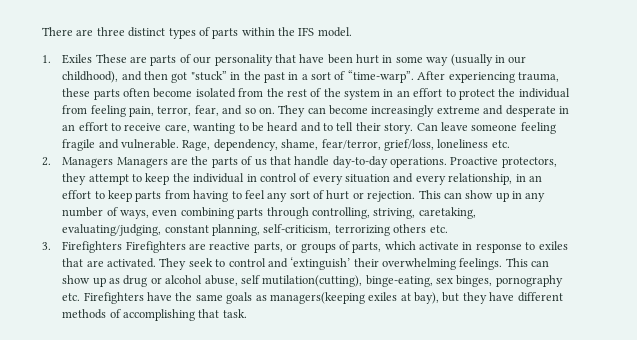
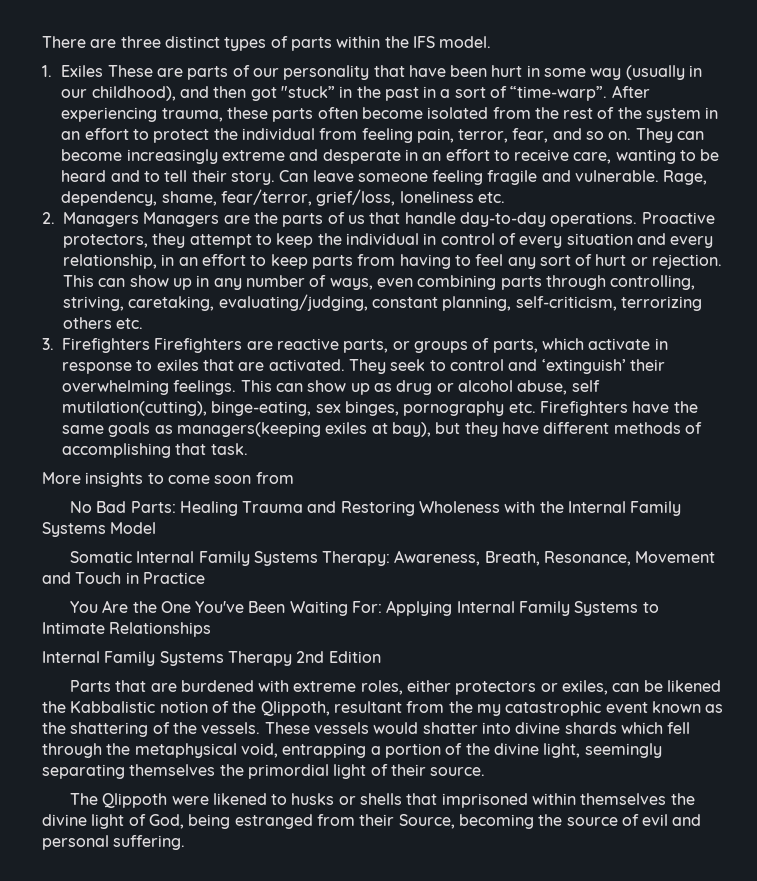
(247, 313) none -> [42,472,294,487] [69,501,682,516] [42,522,157,537] [69,550,716,566] [42,572,205,584] [69,600,659,616] [42,622,212,637] [42,651,381,666] [69,680,722,695] [42,701,724,716] [42,722,691,737] [42,743,662,758] [42,764,486,779] [69,793,695,808] [42,814,702,829] [42,835,186,850] // More insights to come soon from // No Bad Parts: Healing Trauma and Restoring Wholeness with the Internal Family Systems Model // Somatic Internal Family Systems Therapy: Awareness, Breath, Resonance, Movement and Touch in Practice // You Are the One You've Been Waiting For: Applying Internal Family Systems to Intimate Relationships // Internal Family Systems Therapy 2nd Edition // Parts that are burdened with extreme roles, either protectors or exiles, can be likened the Kabbalistic notion of the Qlippoth, resultant from the my catastrophic event known as the shattering of the vessels. These vessels would shatter into divine shards which fell through the metaphysical void, entrapping a portion of the divine light, seemingly separating themselves the primordial light of their source. // The Qlippoth were likened to husks or shells that imprisoned within themselves the divine light of God, being estranged from their Source, becoming the source of evil and personal suffering.

